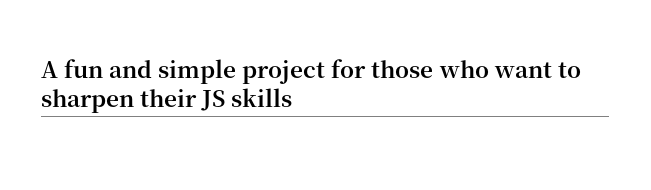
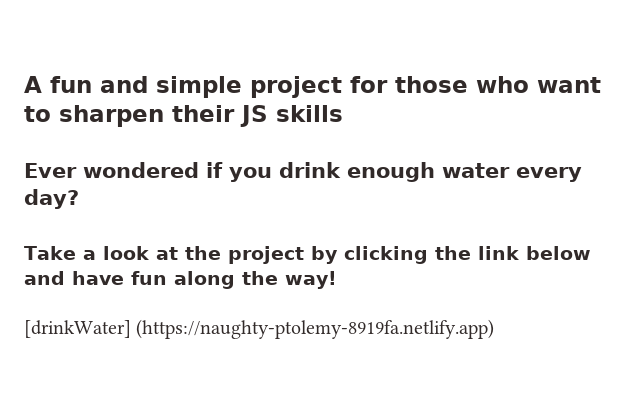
(293, 97) none -> [24,162,582,182] [24,189,79,209] [24,246,591,264] [24,271,337,289] [24,319,495,339] // Ever wondered if you drink enough water every day? // Take a look at the project by clicking the link below and have fun along the way! // [drinkWater] (https://naughty-ptolemy-8919fa.netlify.app)

